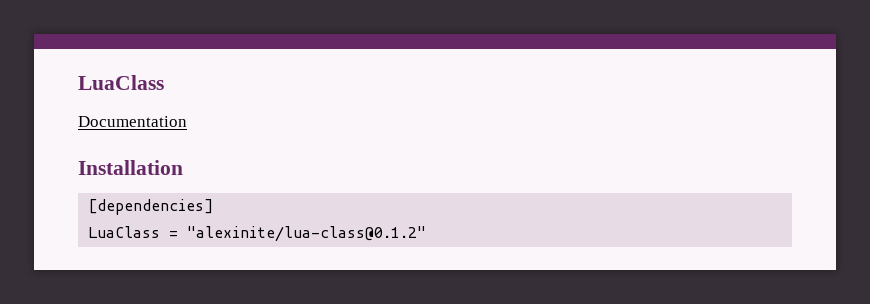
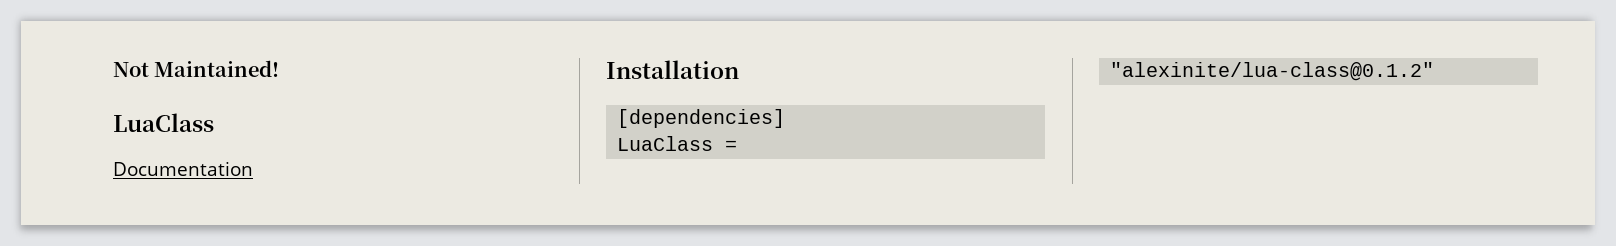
(78, 82) none -> [113,60,280,77] Not Maintained! //

